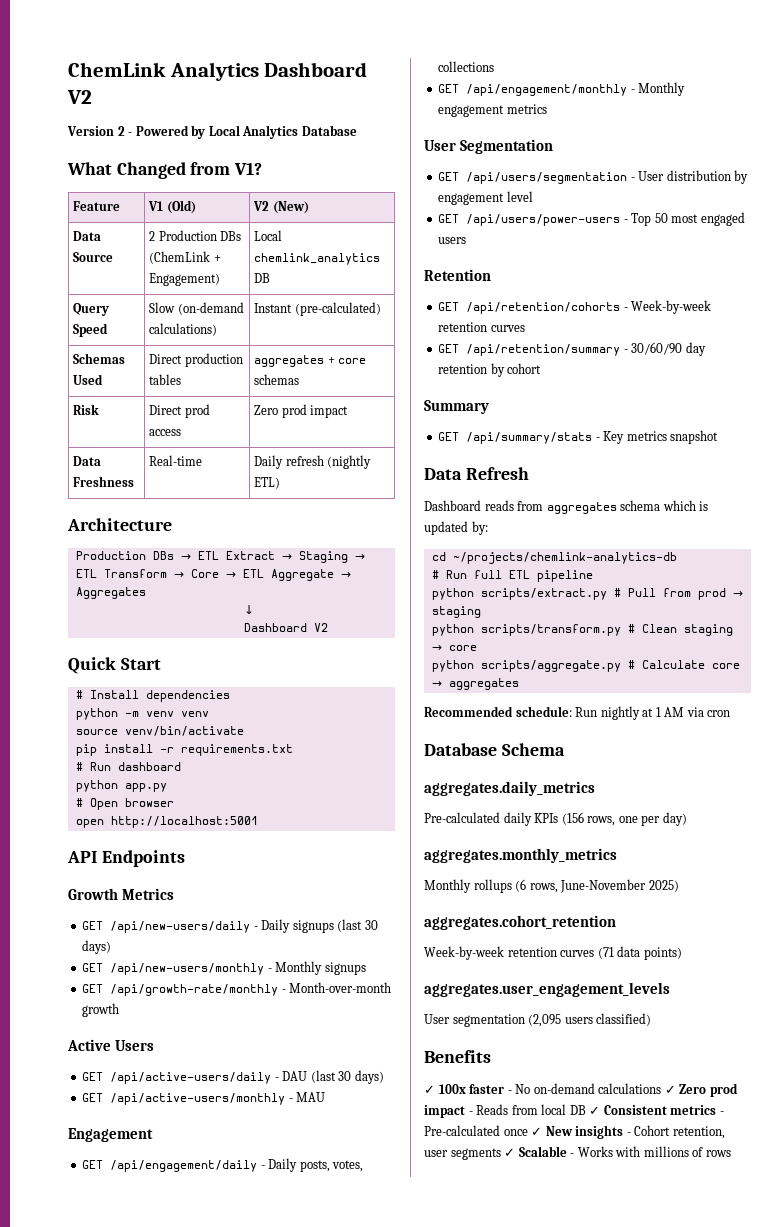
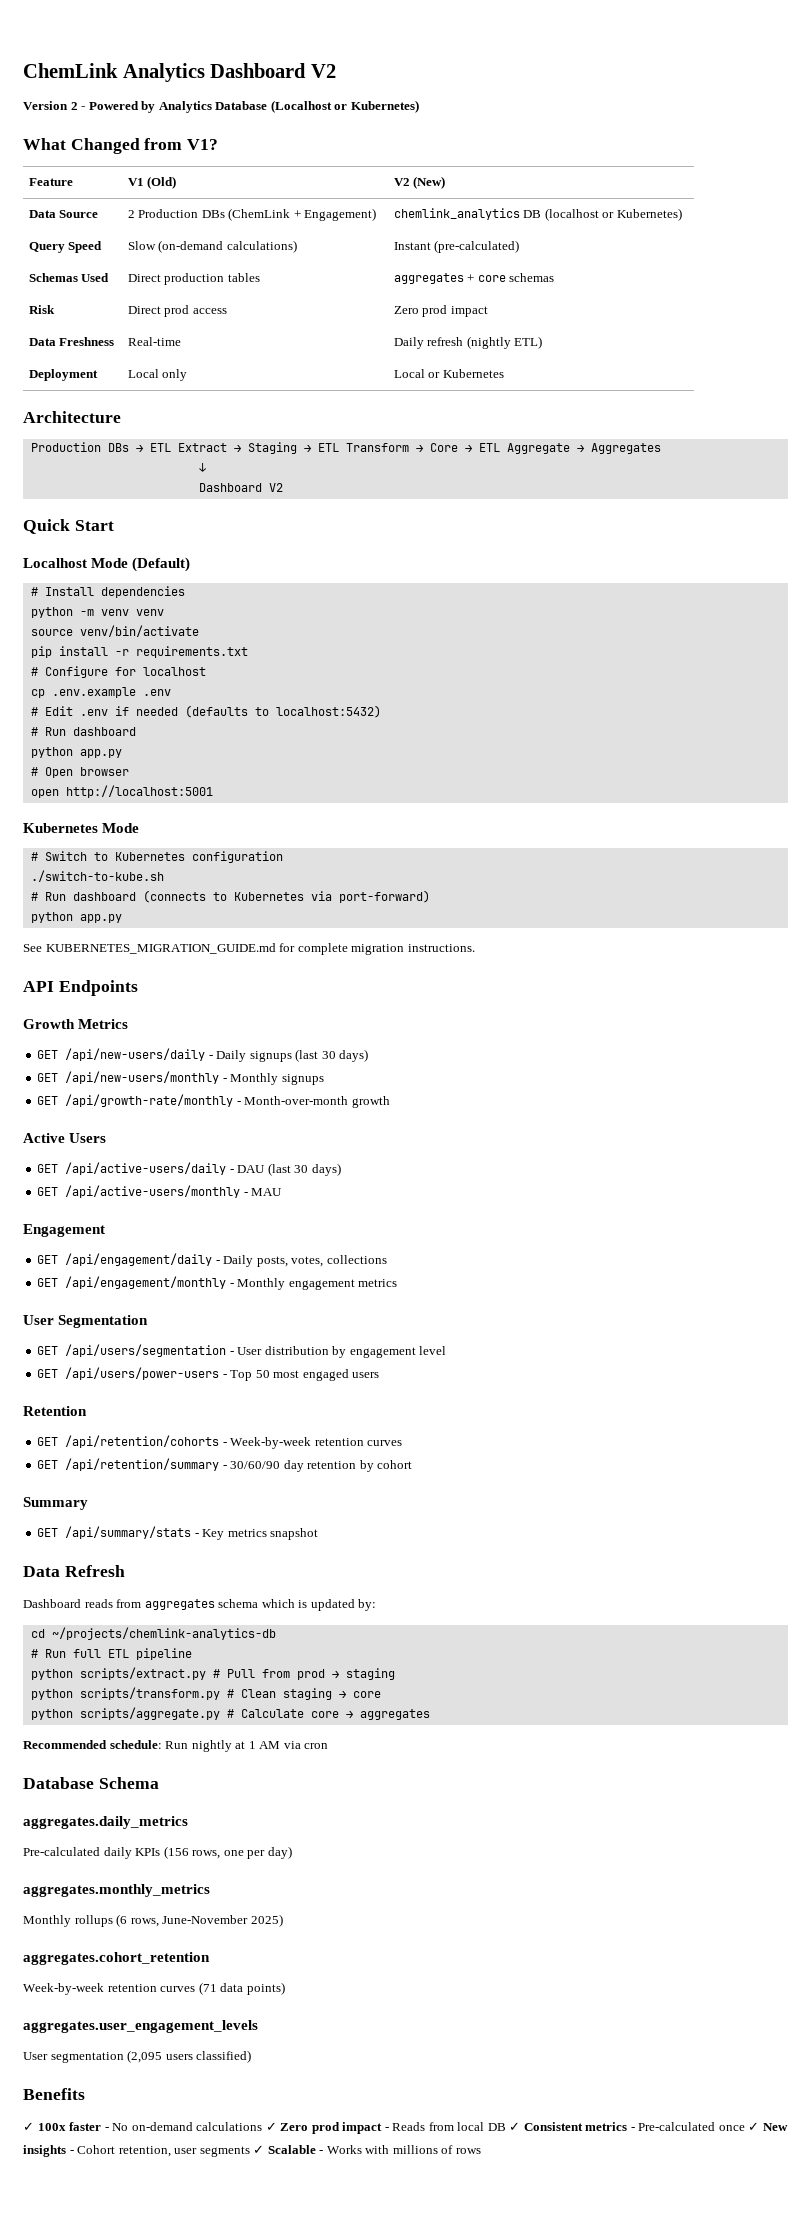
[208,125,240,136] Local -> (156, 107) none
(357, 130) none -> [270,100,419,113] (Localhost or Kubernetes)
[254,230,283,241] Local -> (377, 214) none
(271, 278) none -> [544,208,682,221] (localhost or Kubernetes)
(281, 483) none -> [28,369,98,381] [127,369,188,381] [393,369,504,378] // Deployment | Local only | Local or Kubernetes
(161, 664) none -> [23,557,191,572] // Localhost Mode (Default)
(293, 750) none -> [30,666,206,678] [30,687,171,698] [30,705,381,718] // # Configure for localhost // cp .env.example .env // # Edit .env if needed (defaults to localhost:5432)
(258, 822) none -> [23,823,140,833] [30,851,283,863] [30,870,164,882] [30,890,430,903] [30,912,122,923] [23,943,475,955] // Kubernetes Mode // # Switch to Kubernetes configuration // ./switch-to-kube.sh // # Run dashboard (connects to Kubernetes via port-forward) // python app.py // See KUBERNETES_MIGRATION_GUIDE.md for complete migration instructions.

